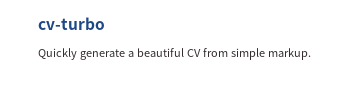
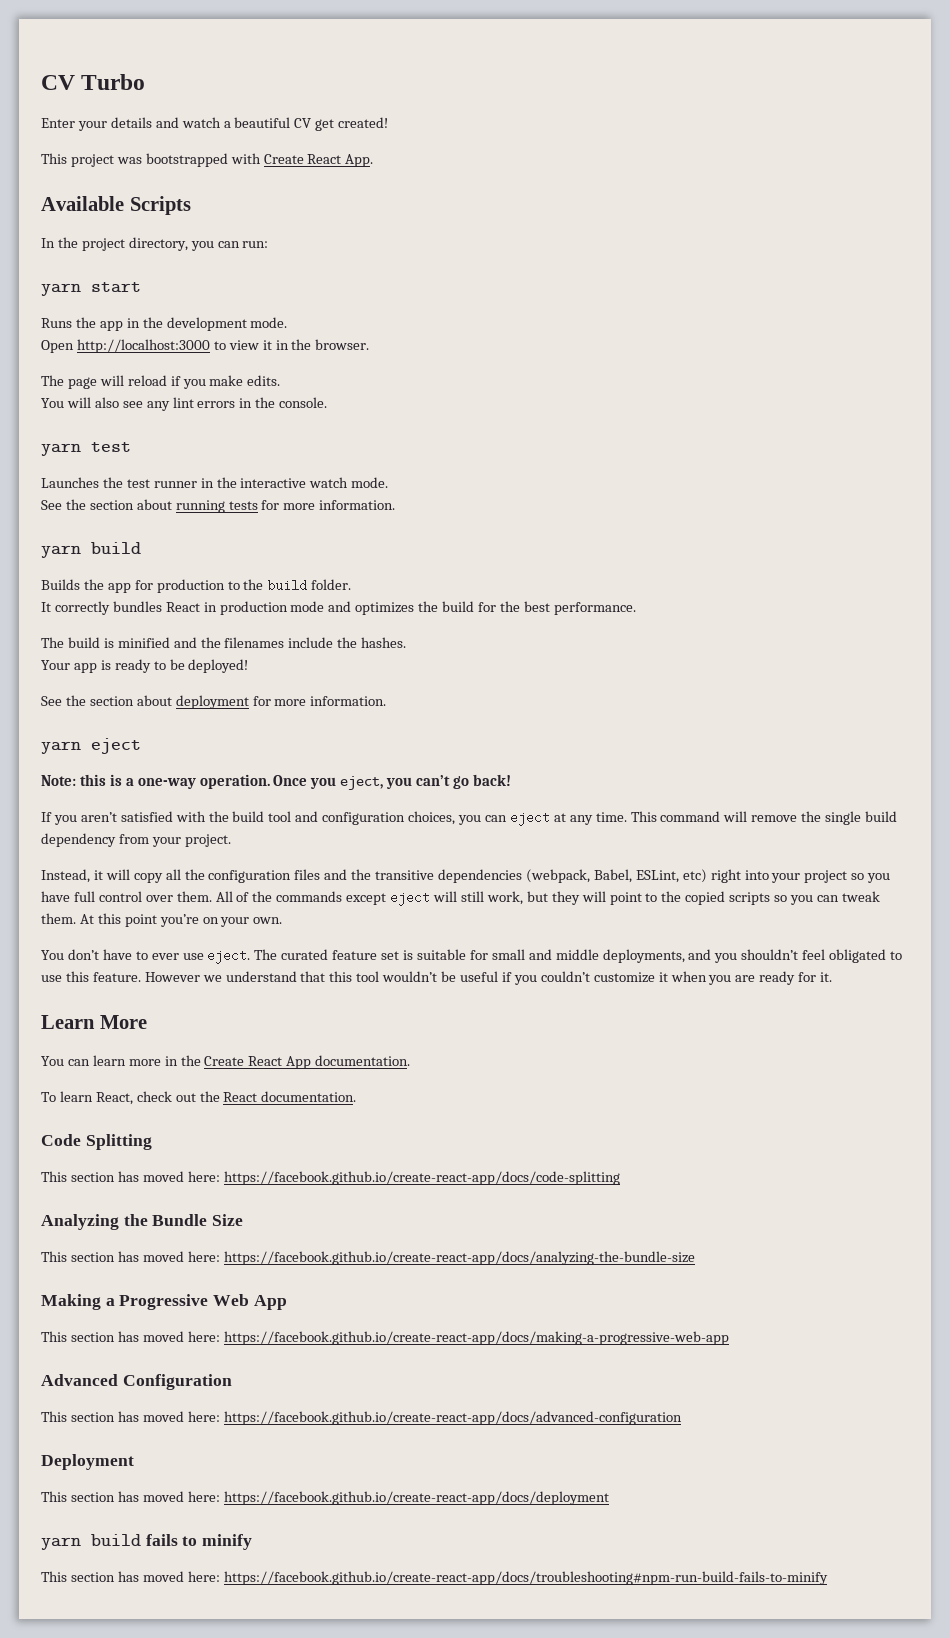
[38,17,105,30] [38,48,311,60] cv-turbo // Quickly generate a beautiful CV from simple markup. -> [41,74,146,90] [41,117,389,131] [41,153,374,167] [41,196,191,215] [41,237,269,251] [41,282,141,296] [41,317,288,331] [41,339,370,353] [41,375,281,389] [41,397,328,411] [41,442,131,456] [41,477,389,488] [41,499,396,513] [41,542,141,558] [41,579,352,593] [41,601,636,615] [41,637,407,648] [41,659,249,673] [41,695,387,709] [41,738,141,754] [41,774,511,790] [41,811,898,826] [41,833,231,847] [41,869,891,883] [41,891,880,906] [41,913,283,927] [41,949,903,964] [41,971,833,985] [41,1015,147,1029] [41,1055,411,1069] [41,1091,357,1105] [41,1134,152,1150] [41,1171,620,1185] [41,1214,244,1230] [41,1251,695,1265] [41,1294,287,1310] [41,1331,729,1345] [41,1374,232,1390] [41,1411,682,1425] [41,1454,134,1470] [41,1491,609,1505] [41,1534,253,1550] [41,1571,828,1585] CV Turbo // Enter your details and watch a beautiful CV get created! // This project was bootstrapped with Create React App. // Available Scripts // In the project directory, you can run: // yarn start // Runs the app in the development mode. // Open http://localhost:3000 to view it in the browser. // The page will reload if you make edits. // You will also see any lint errors in the console. // yarn test // Launches the test runner in the interactive watch mode. // See the section about running tests for more information. // yarn build // Builds the app for production to the build folder. // It correctly bundles React in production mode and optimizes the build for the best performance. // The build is minified and the filenames include the hashes. // Your app is ready to be deployed! // See the section about deployment for more information. // yarn eject // Note: this is a one-way operation. Once you eject, you can’t go back! // If you aren’t satisfied with the build tool and configuration choices, you can eject at any time. This command will remove the single build dependency from your project. // Instead, it will copy all the configuration files and the transitive dependencies (webpack, Babel, ESLint, etc) right into your project so you have full control over them. All of the commands except eject will still work, but they will point to the copied scripts so you can tweak them. At this point you’re on your own. // You don’t have to ever use eject. The curated feature set is suitable for small and middle deployments, and you shouldn’t feel obligated to use this feature. However we understand that this tool wouldn’t be useful if you couldn’t customize it when you are ready for it. // Learn More // You can learn more in the Create React App documentation. // To learn React, check out the React documentation. // Code Splitting // This section has moved here: https://facebook.github.io/create-react-app/docs/code-splitting // Analyzing the Bundle Size // This section has moved here: https://facebook.github.io/create-react-app/docs/analyzing-the-bundle-size // Making a Progressive Web App // This section has moved here: https://facebook.github.io/create-react-app/docs/making-a-progressive-web-app // Advanced Configuration // This section has moved here: https://facebook.github.io/create-react-app/docs/advanced-configuration // Deployment // This section has moved here: https://facebook.github.io/create-react-app/docs/deployment // yarn build fails to minify // This section has moved here: https://facebook.github.io/create-react-app/docs/troubleshooting#npm-run-build-fails-to-minify

